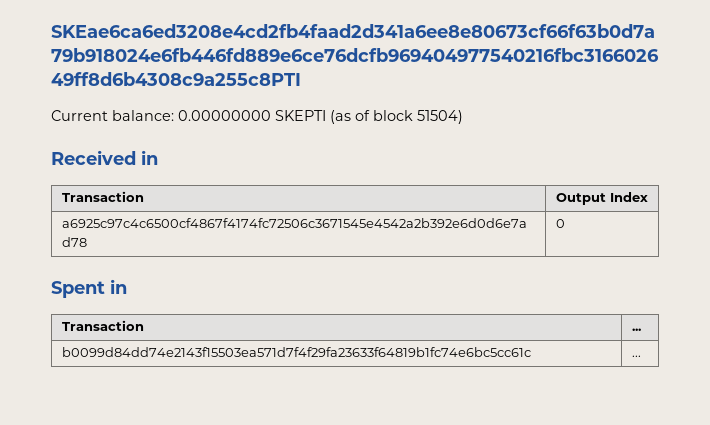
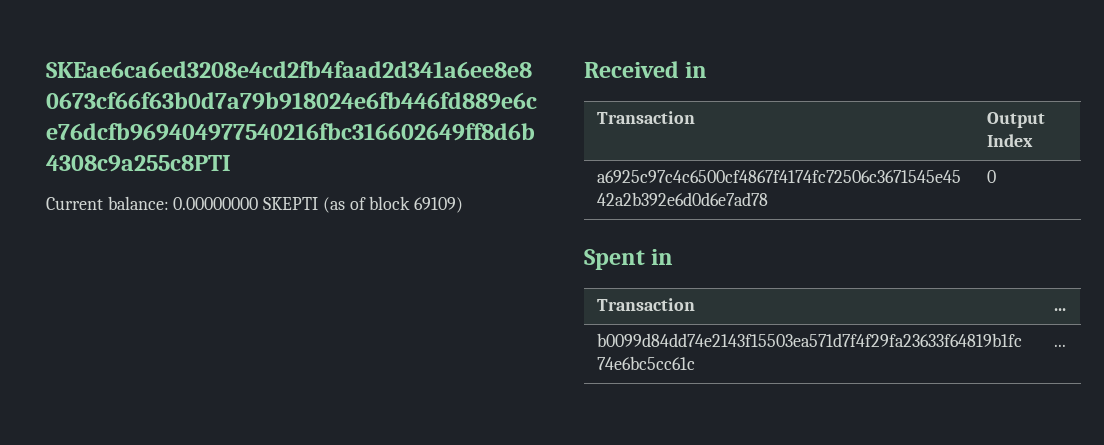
[417,110,463,124] 51504) -> [414,197,464,213] 69109)

